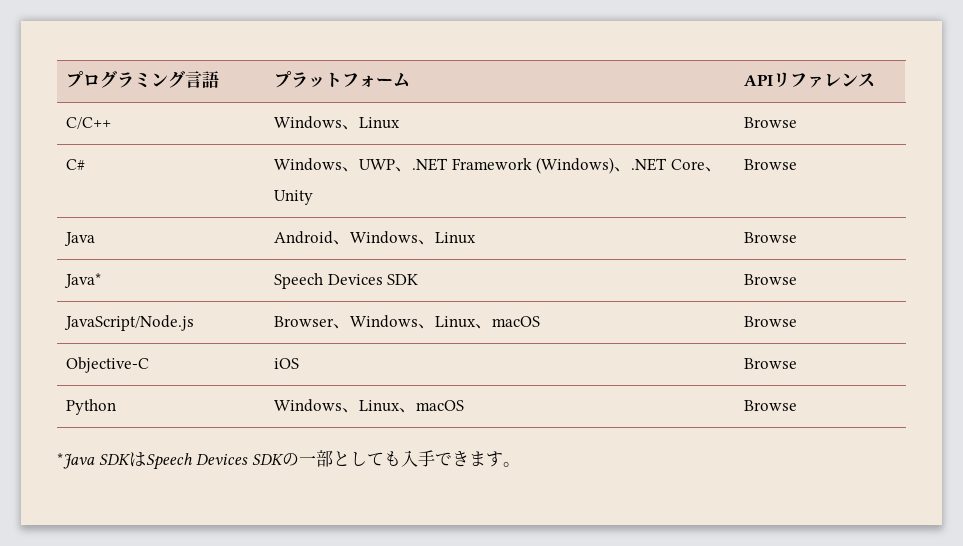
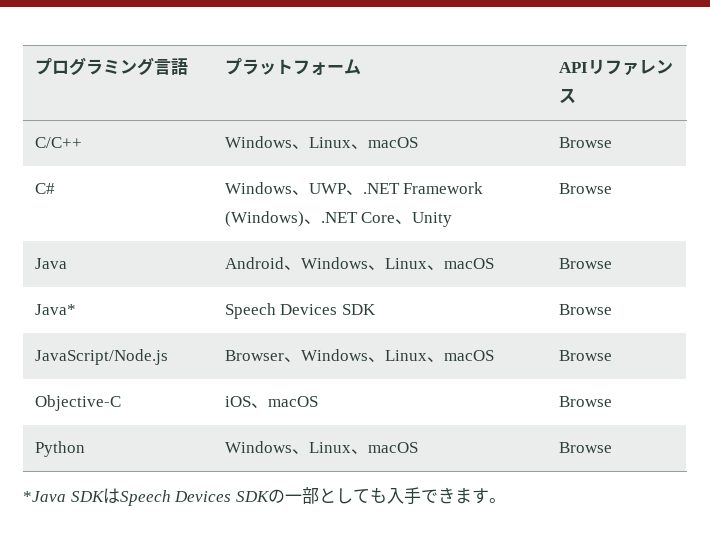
(401, 123) none -> [350,137,418,149] 、macOS
(477, 238) none -> [426,258,494,270] 、macOS
(300, 363) none -> [250,396,318,408] 、macOS

